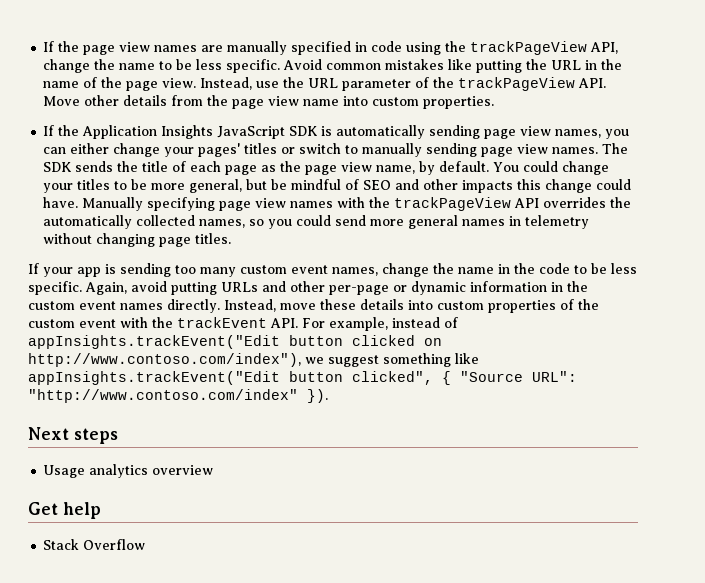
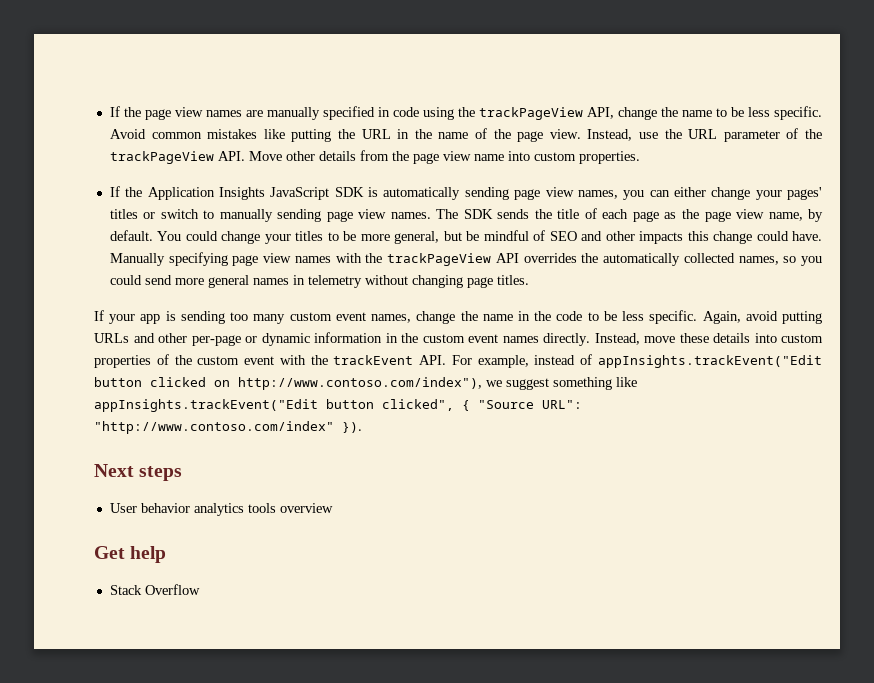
[43,464,149,478] Usage analytics -> [109,503,276,516] User behavior analytics tools

